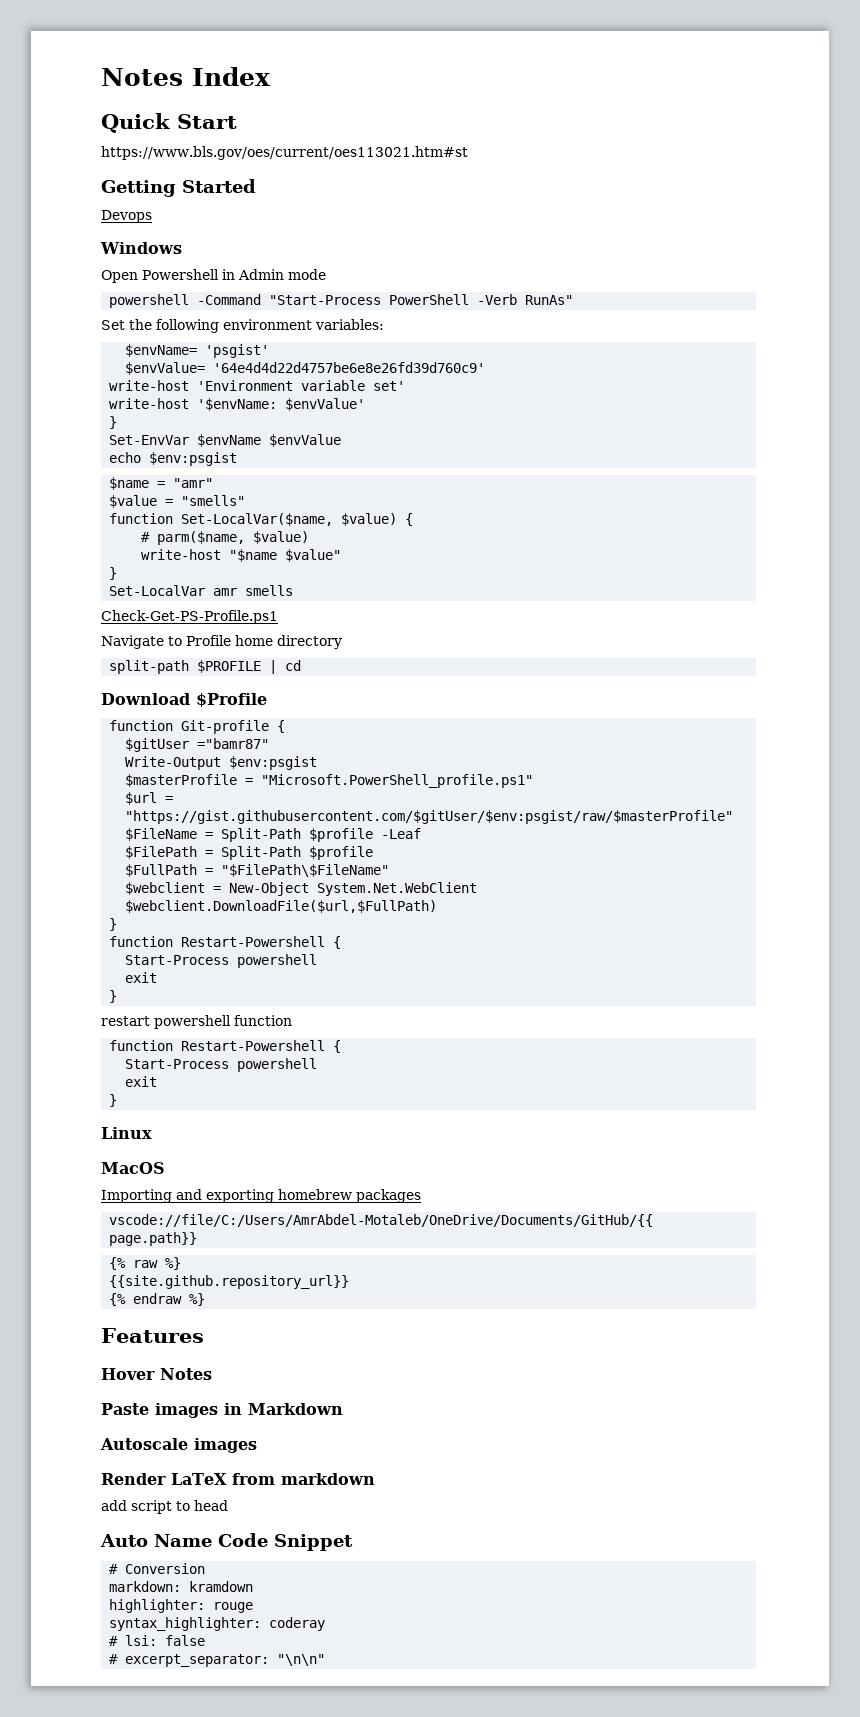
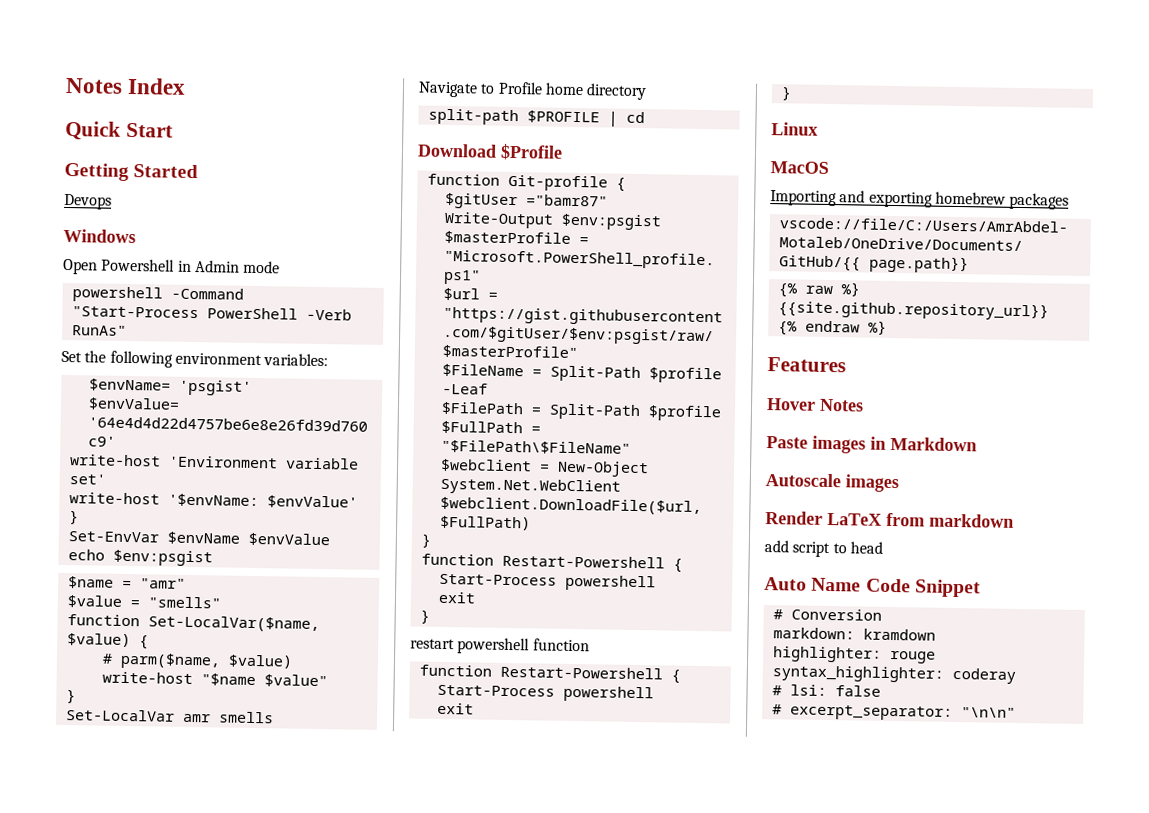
[101,146,468,160] // https://www.bls.gov/oes/current/oes113021.htm#st -> (173, 130) none
[101,610,278,624] // Check-Get-PS-Profile.ps1 -> (274, 717) none

